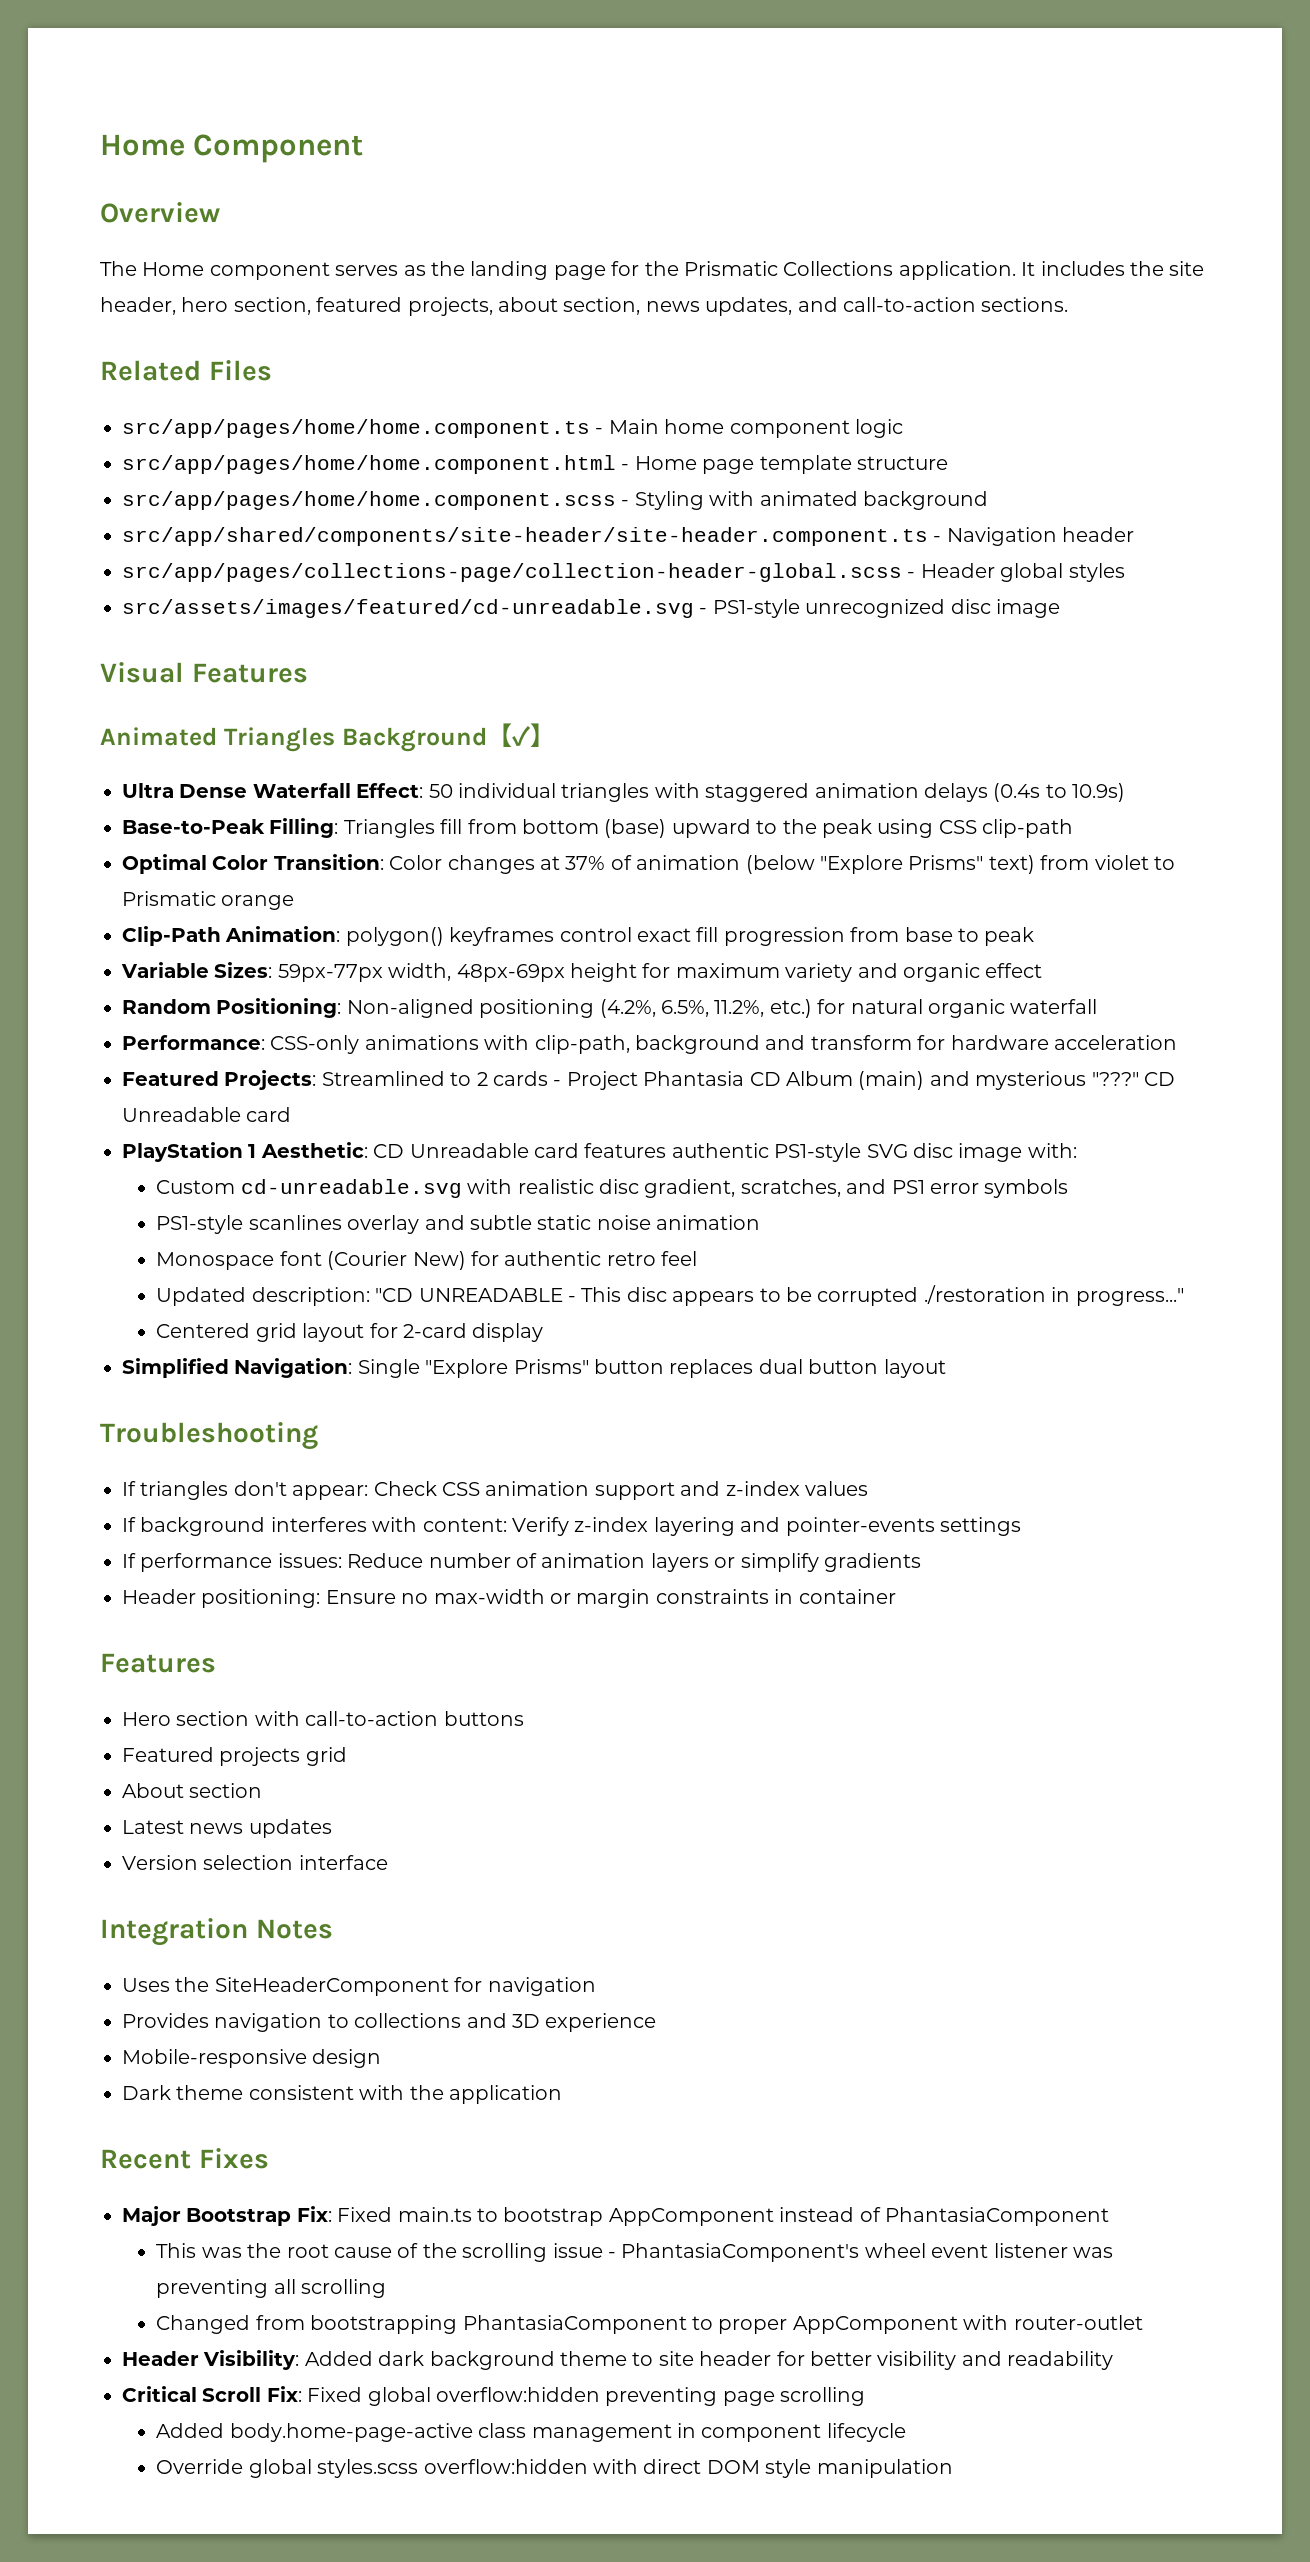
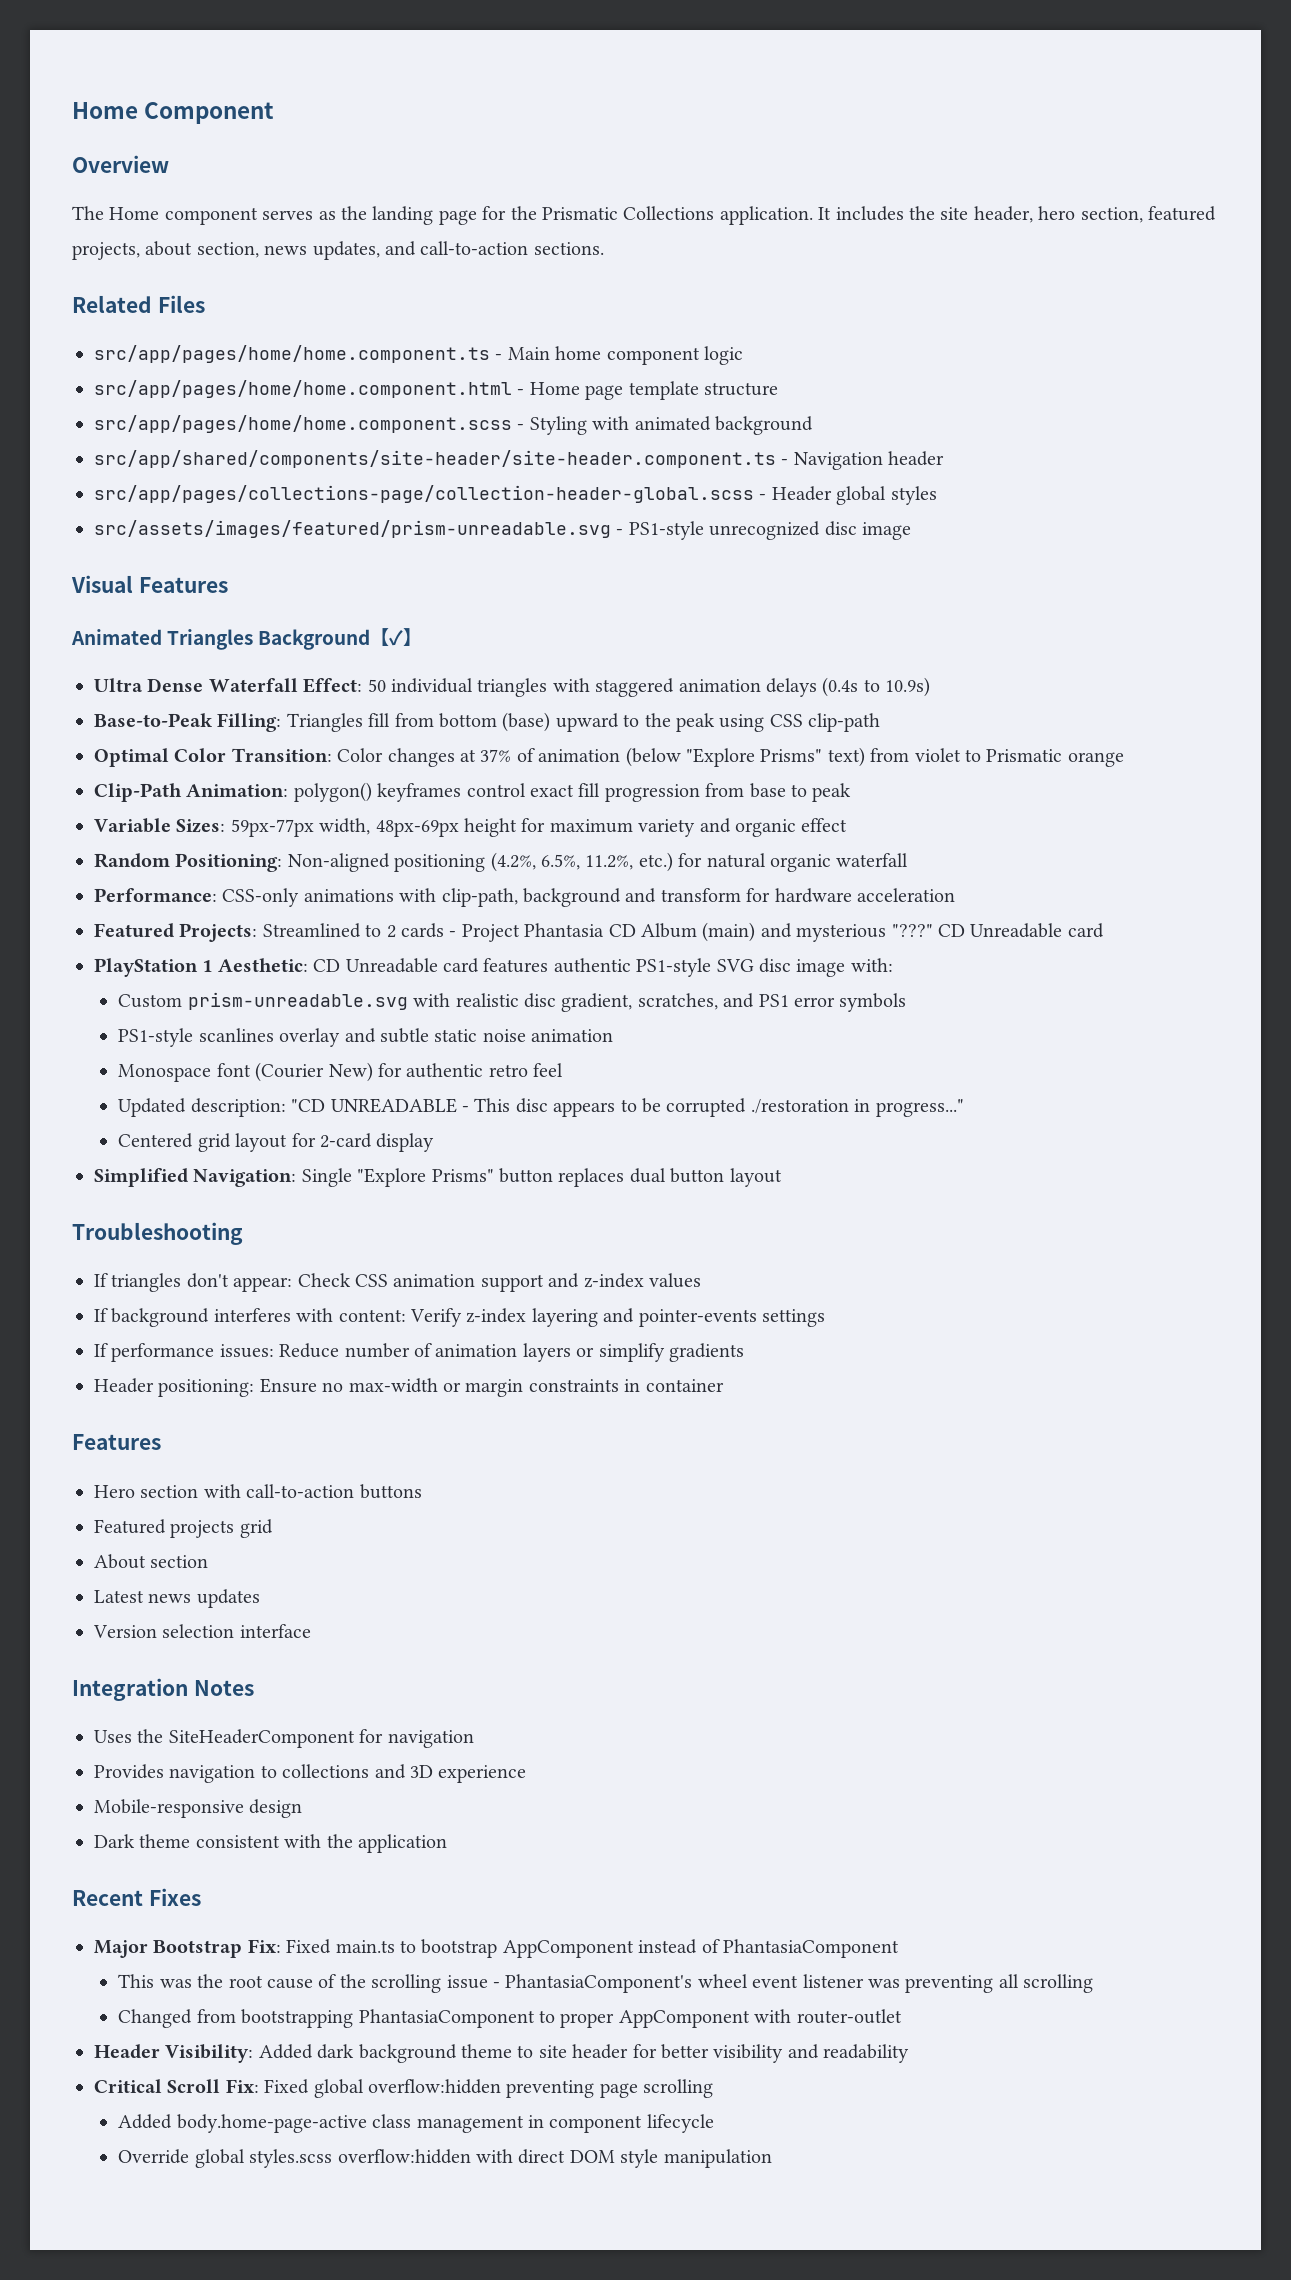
[122,599,694,618] src/assets/images/featured/cd-unreadable.svg -> [94,520,611,538] src/assets/images/featured/prism-unreadable.svg
[240,1179,462,1198] cd-unreadable.svg -> [187,992,408,1010] prism-unreadable.svg

